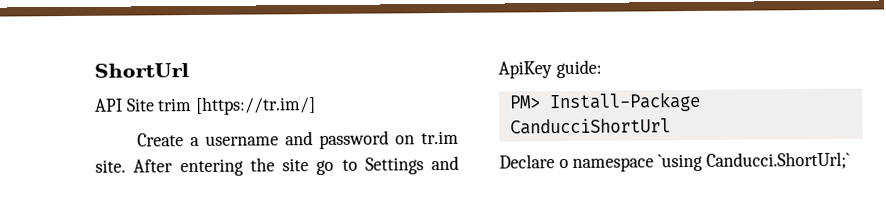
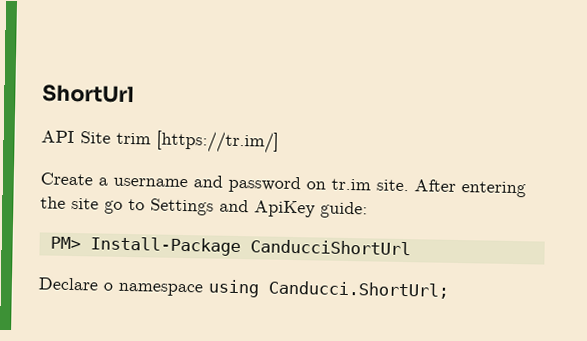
[658,151,850,172] `using Canducci.ShortUrl;` -> [208,279,449,299] using Canducci.ShortUrl;

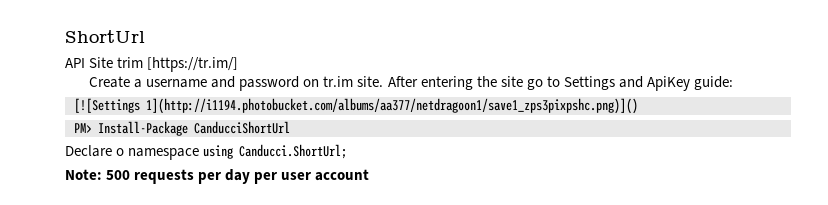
(368, 210) none -> [74,98,638,114] // [![Settings 1](http://i1194.photobucket.com/albums/aa377/netdragoon1/save1_zps3pixpshc.png)]()
(449, 289) none -> [65,169,370,184] // Note: 500 requests per day per user account

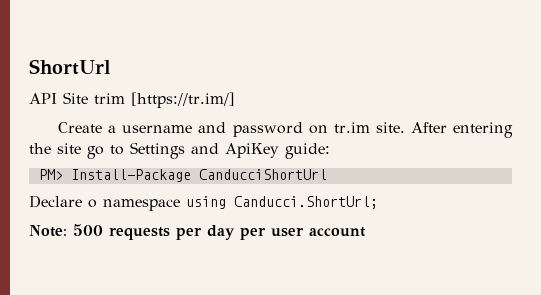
[74,98,638,114] // [![Settings 1](http://i1194.photobucket.com/albums/aa377/netdragoon1/save1_zps3pixpshc.png)]() -> (330, 151) none

